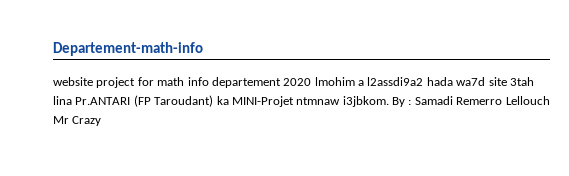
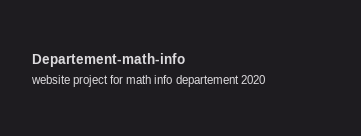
[314,77,534,86] [53,95,550,107] [53,116,102,126] lmohim a l2assdi9a2 hada wa7d site 3tah lina Pr.ANTARI (FP Taroudant) ka MINI-Projet ntmnaw i3jbkom. By : Samadi Remerro Lellouch Mr Crazy -> (265, 79) none

